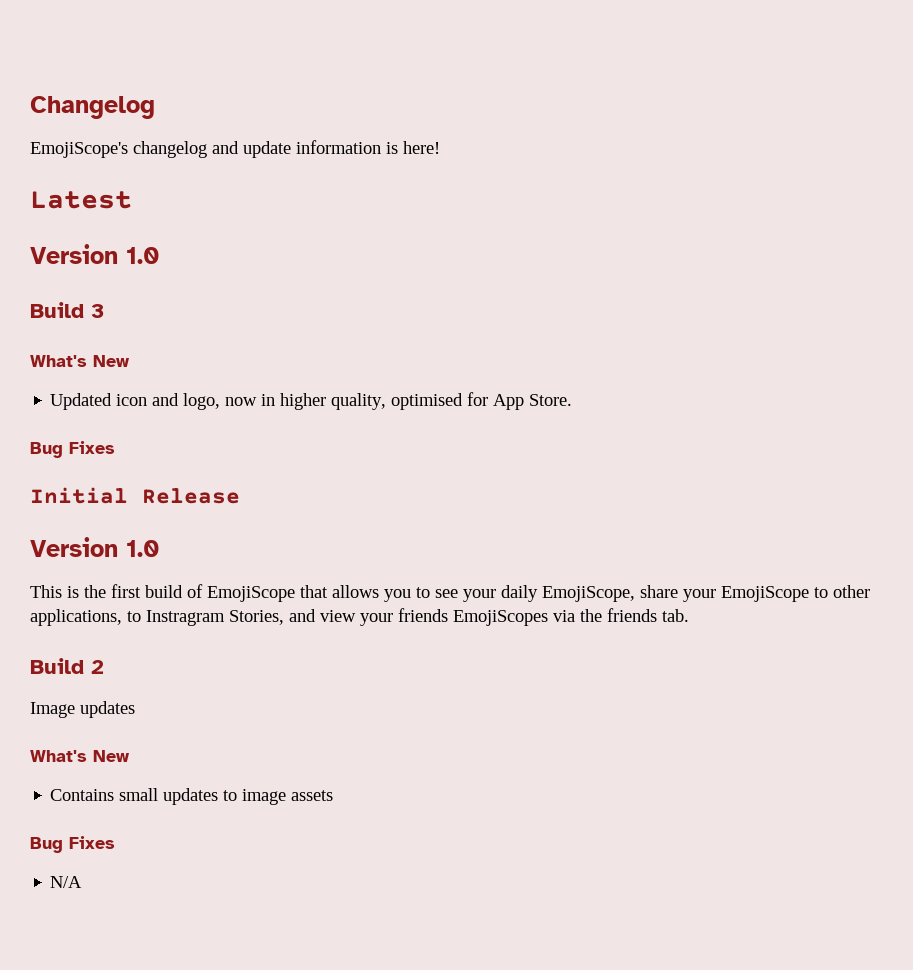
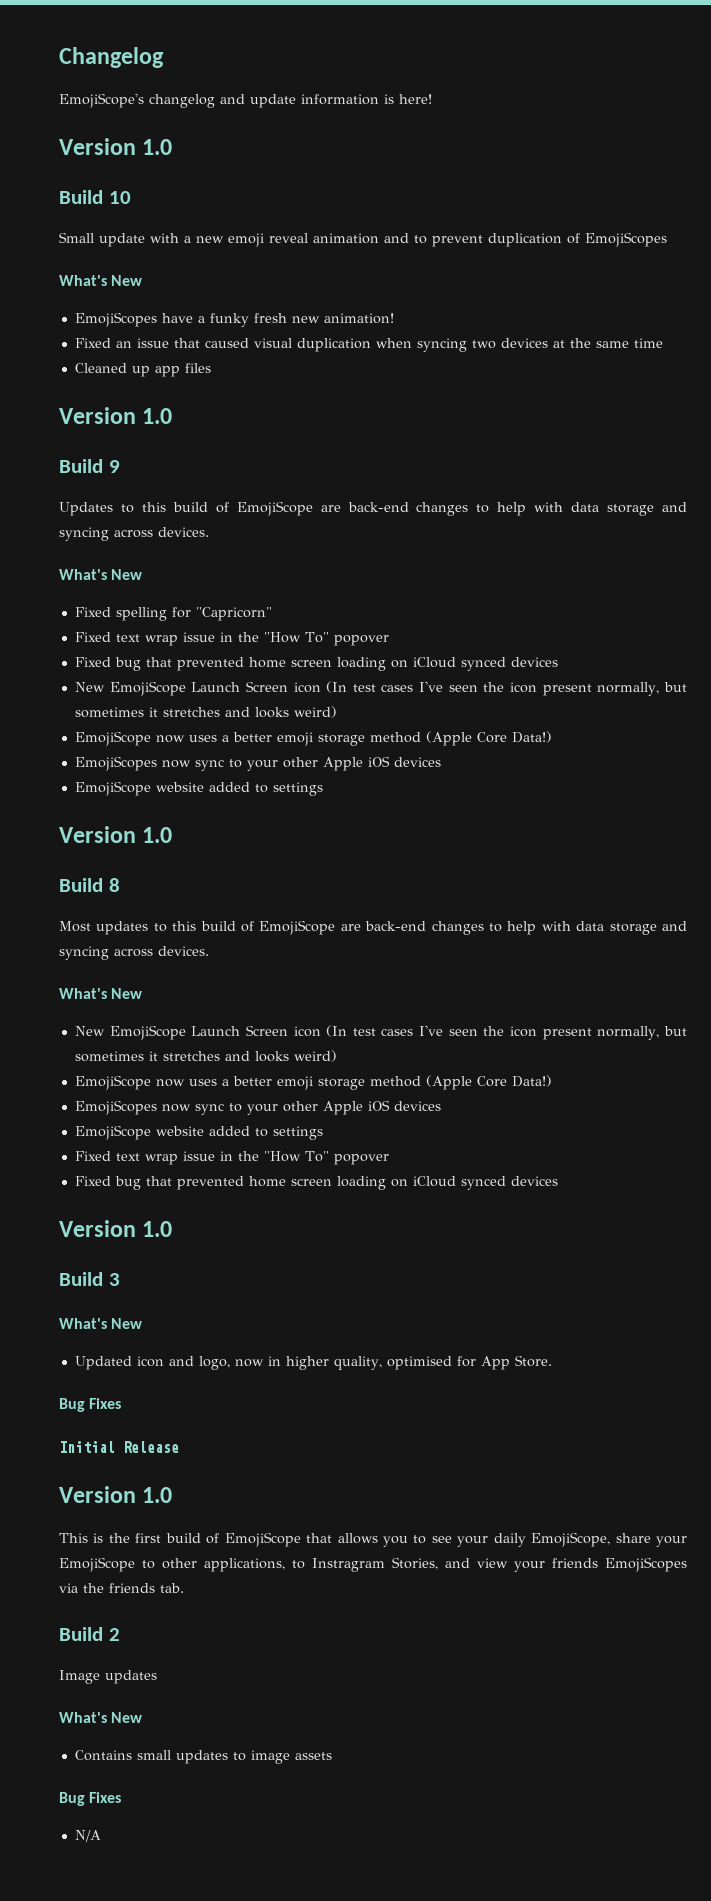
[30,191,132,209] Latest -> [59,138,173,155] [59,190,131,204] [59,232,667,247] [59,275,143,286] [74,312,394,327] [74,338,663,352] [74,363,211,377] [59,407,173,424] [59,459,120,473] [59,501,688,516] [59,527,209,541] [59,569,143,580] [74,607,272,621] [74,632,389,646] [74,657,558,671] [74,681,688,696] [74,706,337,718] [74,731,552,746] [74,756,441,771] [74,781,323,796] [59,826,173,843] [59,878,120,892] [59,920,687,935] [59,946,209,960] [59,988,143,999] [74,1025,688,1040] [74,1050,337,1062] [74,1075,552,1090] [74,1100,441,1115] [74,1125,323,1140] [74,1151,389,1165] [74,1176,558,1190] Version 1.0 // Build 10 // Small update with a new emoji reveal animation and to prevent duplication of EmojiScopes // What's New // EmojiScopes have a funky fresh new animation! // Fixed an issue that caused visual duplication when syncing two devices at the same time // Cleaned up app files // Version 1.0 // Build 9 // Updates to this build of EmojiScope are back-end changes to help with data storage and syncing across devices. // What's New // Fixed spelling for "Capricorn" // Fixed text wrap issue in the "How To" popover // Fixed bug that prevented home screen loading on iCloud synced devices // New EmojiScope Launch Screen icon (In test cases I've seen the icon present normally, but sometimes it stretches and looks weird) // EmojiScope now uses a better emoji storage method (Apple Core Data!) // EmojiScopes now sync to your other Apple iOS devices // EmojiScope website added to settings // Version 1.0 // Build 8 // Most updates to this build of EmojiScope are back-end changes to help with data storage and syncing across devices. // What's New // New EmojiScope Launch Screen icon (In test cases I've seen the icon present normally, but sometimes it stretches and looks weird) // EmojiScope now uses a better emoji storage method (Apple Core Data!) // EmojiScopes now sync to your other Apple iOS devices // EmojiScope website added to settings // Fixed text wrap issue in the "How To" popover // Fixed bug that prevented home screen loading on iCloud synced devices

